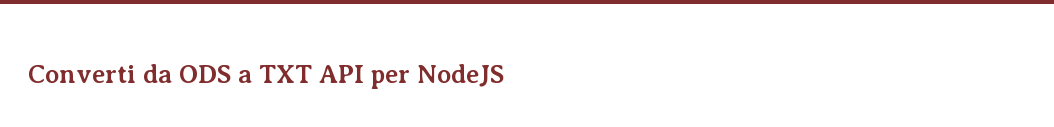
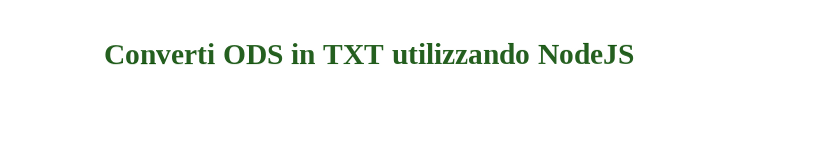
[143,64,411,89] da ODS a TXT API per -> [221,42,530,65] ODS in TXT utilizzando

